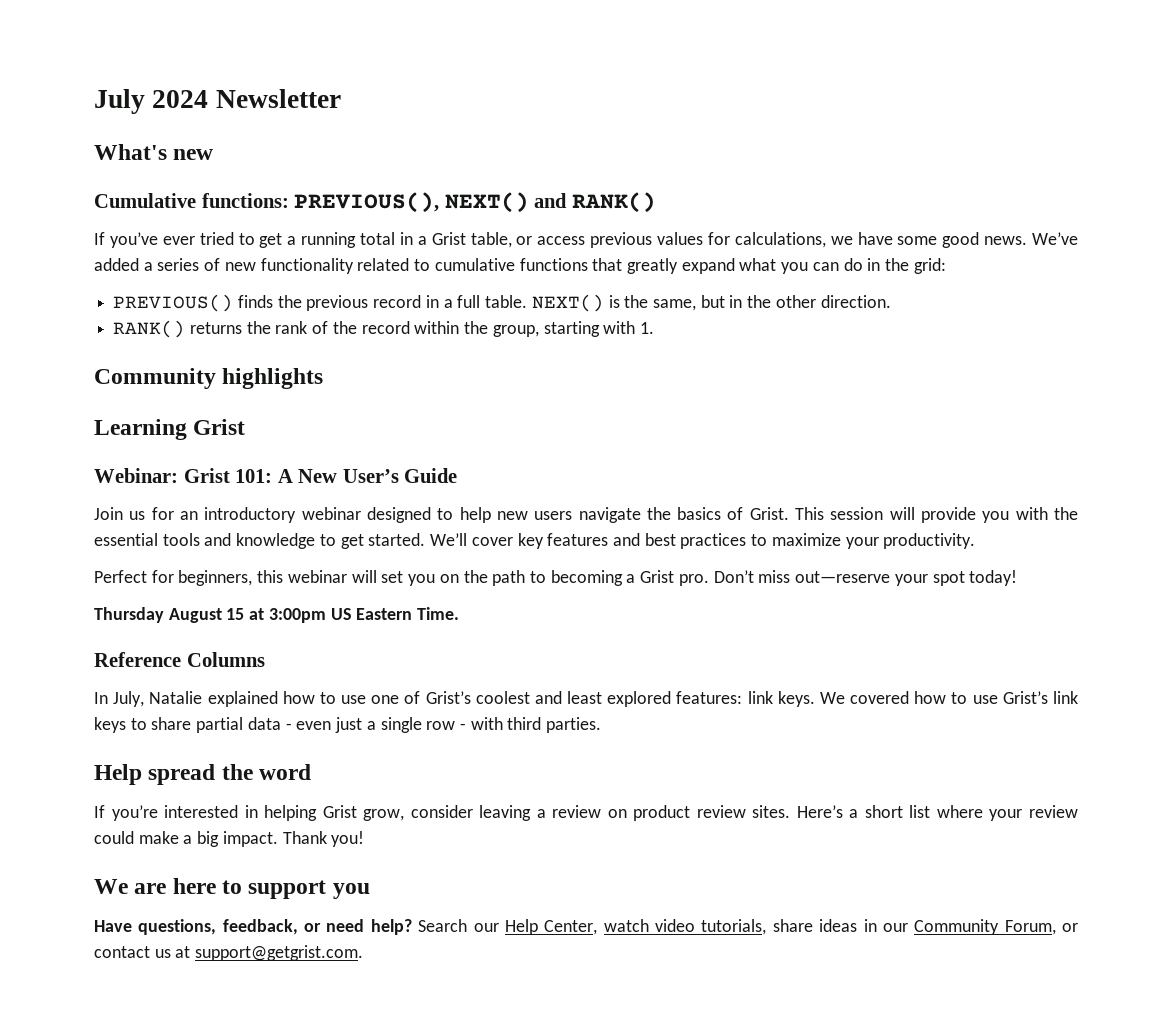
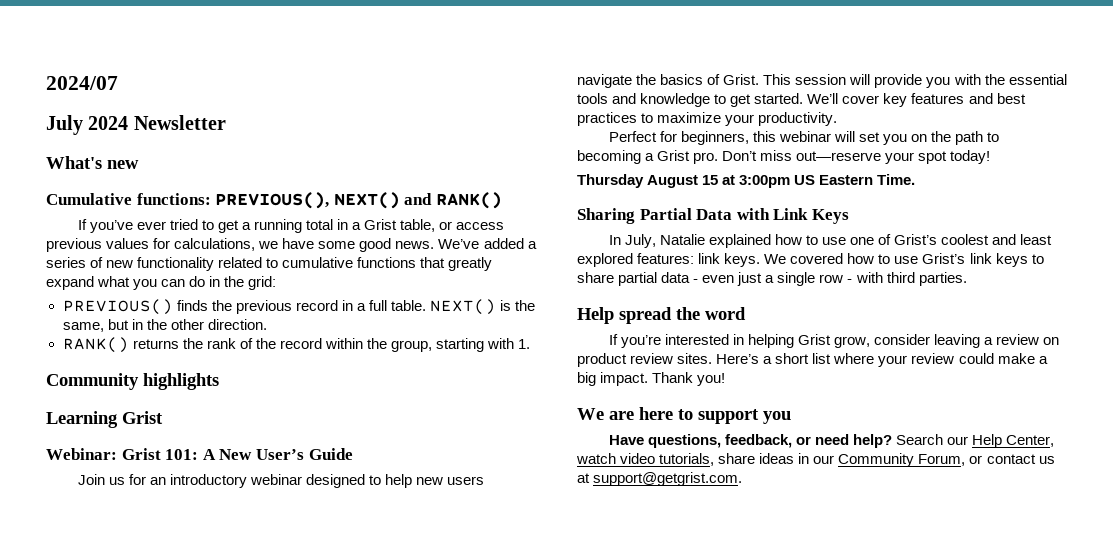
(94, 101) none -> [46,76,118,90] 2024/07 //
[94,652,265,667] Reference Columns -> [577,208,849,224] Sharing Partial Data with Link Keys

